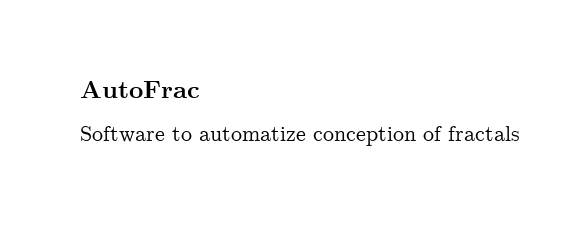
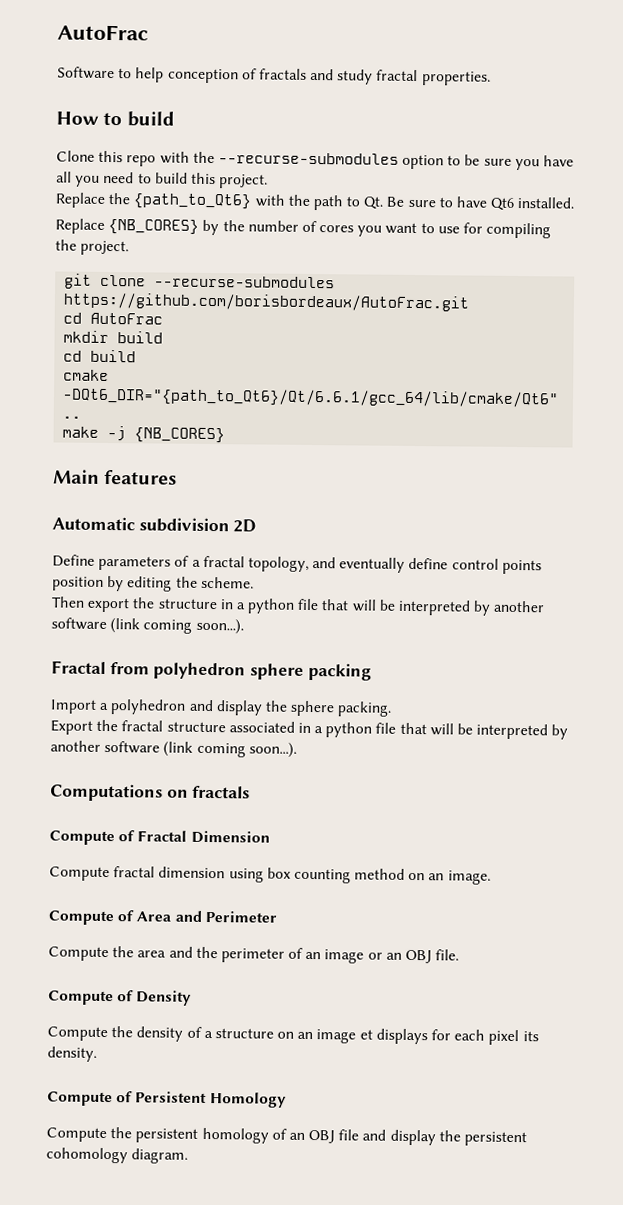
[199,127,306,141] automatize -> [135,67,165,83] help
(520, 133) none -> [310,68,491,86] [56,111,175,127] [56,150,575,171] [56,171,269,189] [55,192,575,211] [55,218,552,239] [55,239,130,256] [64,273,336,289] [63,292,470,312] [63,312,164,325] [63,330,164,344] [63,349,137,363] [63,369,110,382] [62,387,560,409] [62,415,82,419] [62,425,226,444] [53,469,178,485] [52,516,257,533] [52,554,542,575] [52,576,254,592] [51,596,546,616] [51,617,244,635] [51,660,372,681] [50,699,393,717] [50,719,569,740] [50,740,297,758] [50,783,251,802] [49,830,270,846] [49,866,491,885] [48,910,277,926] [48,946,460,964] [48,990,193,1006] [47,1026,539,1046] [47,1046,97,1062] [47,1091,287,1108] [46,1127,528,1147] [46,1147,189,1164] and study fractal properties. // How to build // Clone this repo with the --recurse-submodules option to be sure you have all you need to build this project. // Replace the {path_to_Qt6} with the path to Qt. Be sure to have Qt6 installed. // Replace {NB_CORES} by the number of cores you want to use for compiling the project. // git clone --recurse-submodules https://github.com/borisbordeaux/AutoFrac.git // cd AutoFrac // mkdir build // cd build // cmake -DQt6_DIR="{path_to_Qt6}/Qt/6.6.1/gcc_64/lib/cmake/Qt6" .. // make -j {NB_CORES} // Main features // Automatic subdivision 2D // Define parameters of a fractal topology, and eventually define control points position by editing the scheme. // Then export the structure in a python file that will be interpreted by another software (link coming soon...). // Fractal from polyhedron sphere packing // Import a polyhedron and display the sphere packing. // Export the fractal structure associated in a python file that will be interpreted by another software (link coming soon...). // Computations on fractals // Compute of Fractal Dimension // Compute fractal dimension using box counting method on an image. // Compute of Area and Perimeter // Compute the area and the perimeter of an image or an OBJ file. // Compute of Density // Compute the density of a structure on an image et displays for each pixel its density. // Compute of Persistent Homology // Compute the persistent homology of an OBJ file and display the persistent cohomology diagram.

